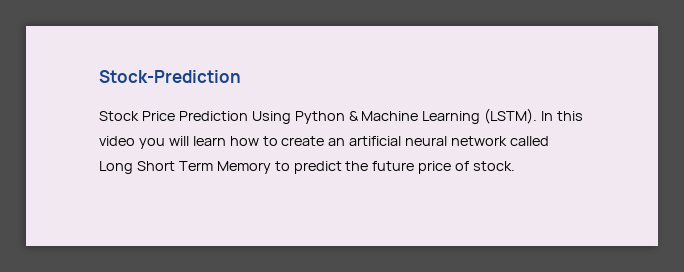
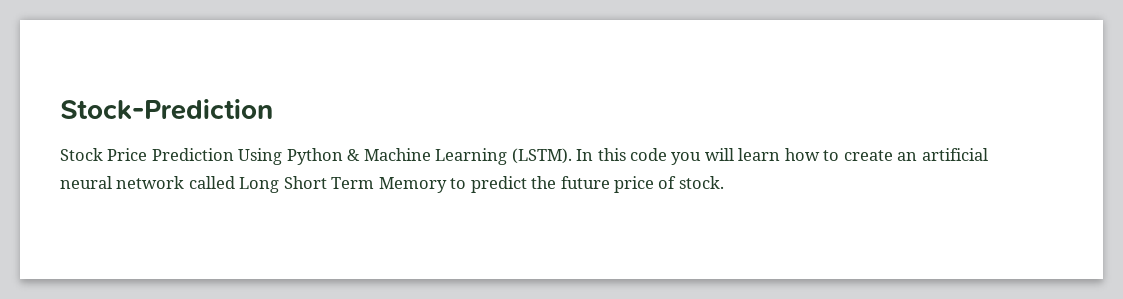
[99,136,135,146] video -> [630,148,668,161] code

